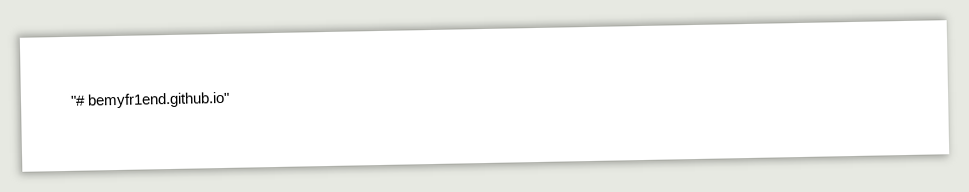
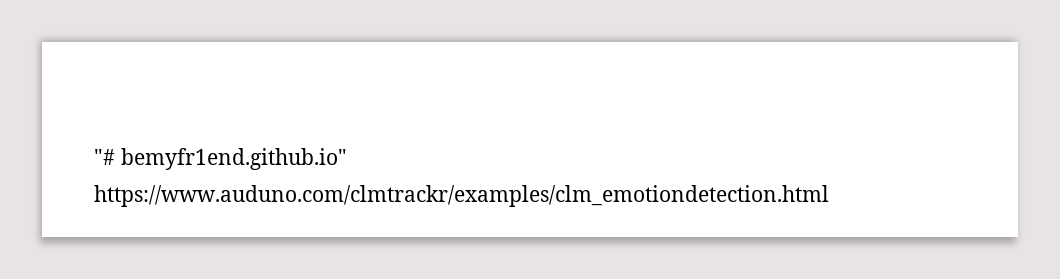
(231, 100) none -> [94,185,829,207] // https://www.auduno.com/clmtrackr/examples/clm_emotiondetection.html

